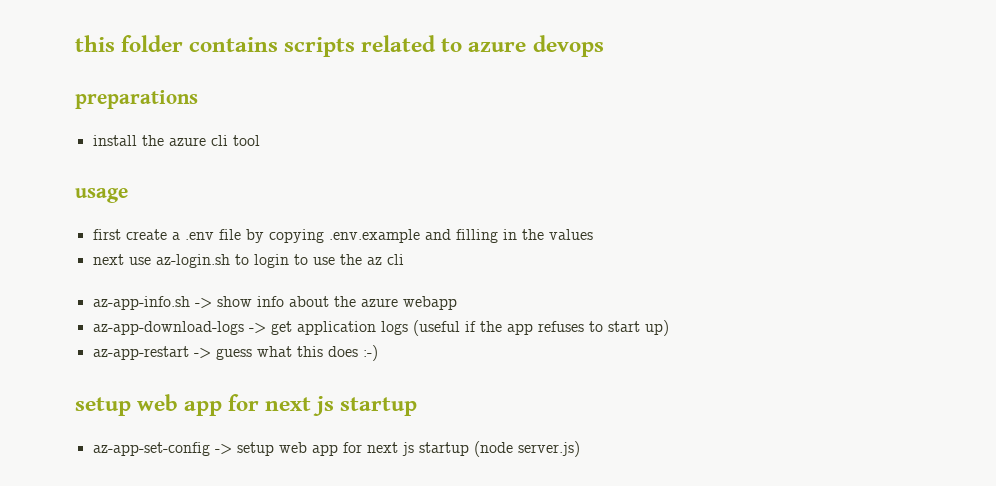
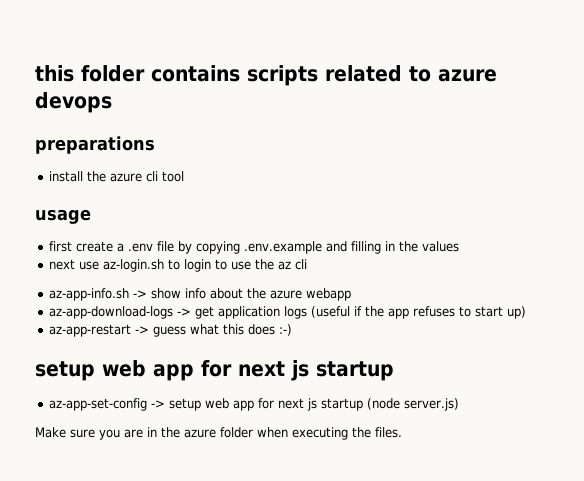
(580, 449) none -> [35,427,402,440] // Make sure you are in the azure folder when executing the files.

